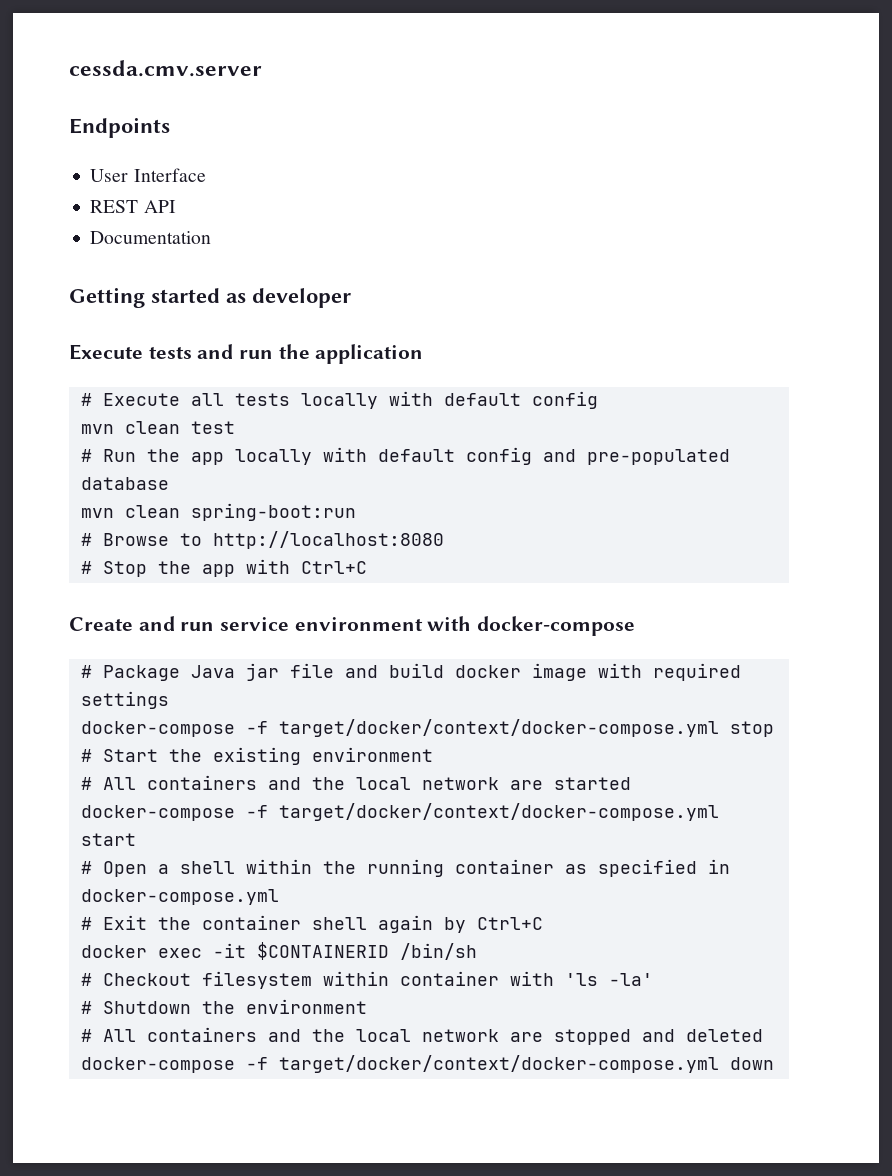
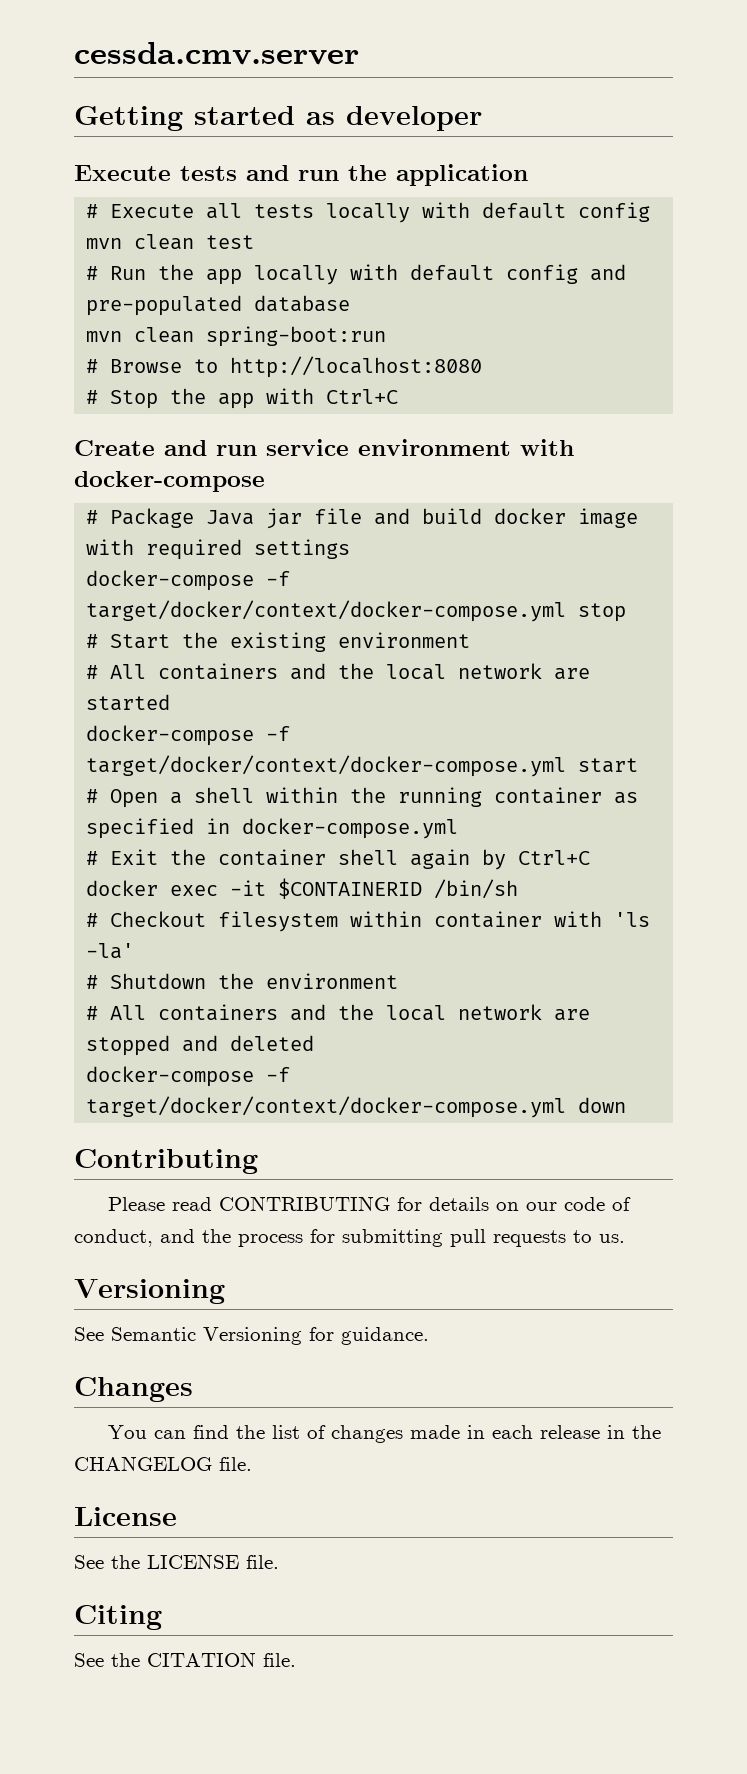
[69,117,170,138] [90,168,206,182] [90,200,176,213] [90,231,212,244] // Endpoints // User Interface // REST API // Documentation -> (359, 53) none
(774, 1063) none -> [74,1149,258,1174] [107,1196,631,1211] [74,1229,625,1247] [74,1279,225,1304] [74,1327,429,1345] [74,1377,193,1402] [107,1425,661,1443] [74,1456,252,1471] [74,1507,177,1526] [74,1554,279,1569] [74,1605,162,1630] [74,1652,296,1667] // Contributing // Please read CONTRIBUTING for details on our code of conduct, and the process for submitting pull requests to us. // Versioning // See Semantic Versioning for guidance. // Changes // You can find the list of changes made in each release in the CHANGELOG file. // License // See the LICENSE file. // Citing // See the CITATION file.

